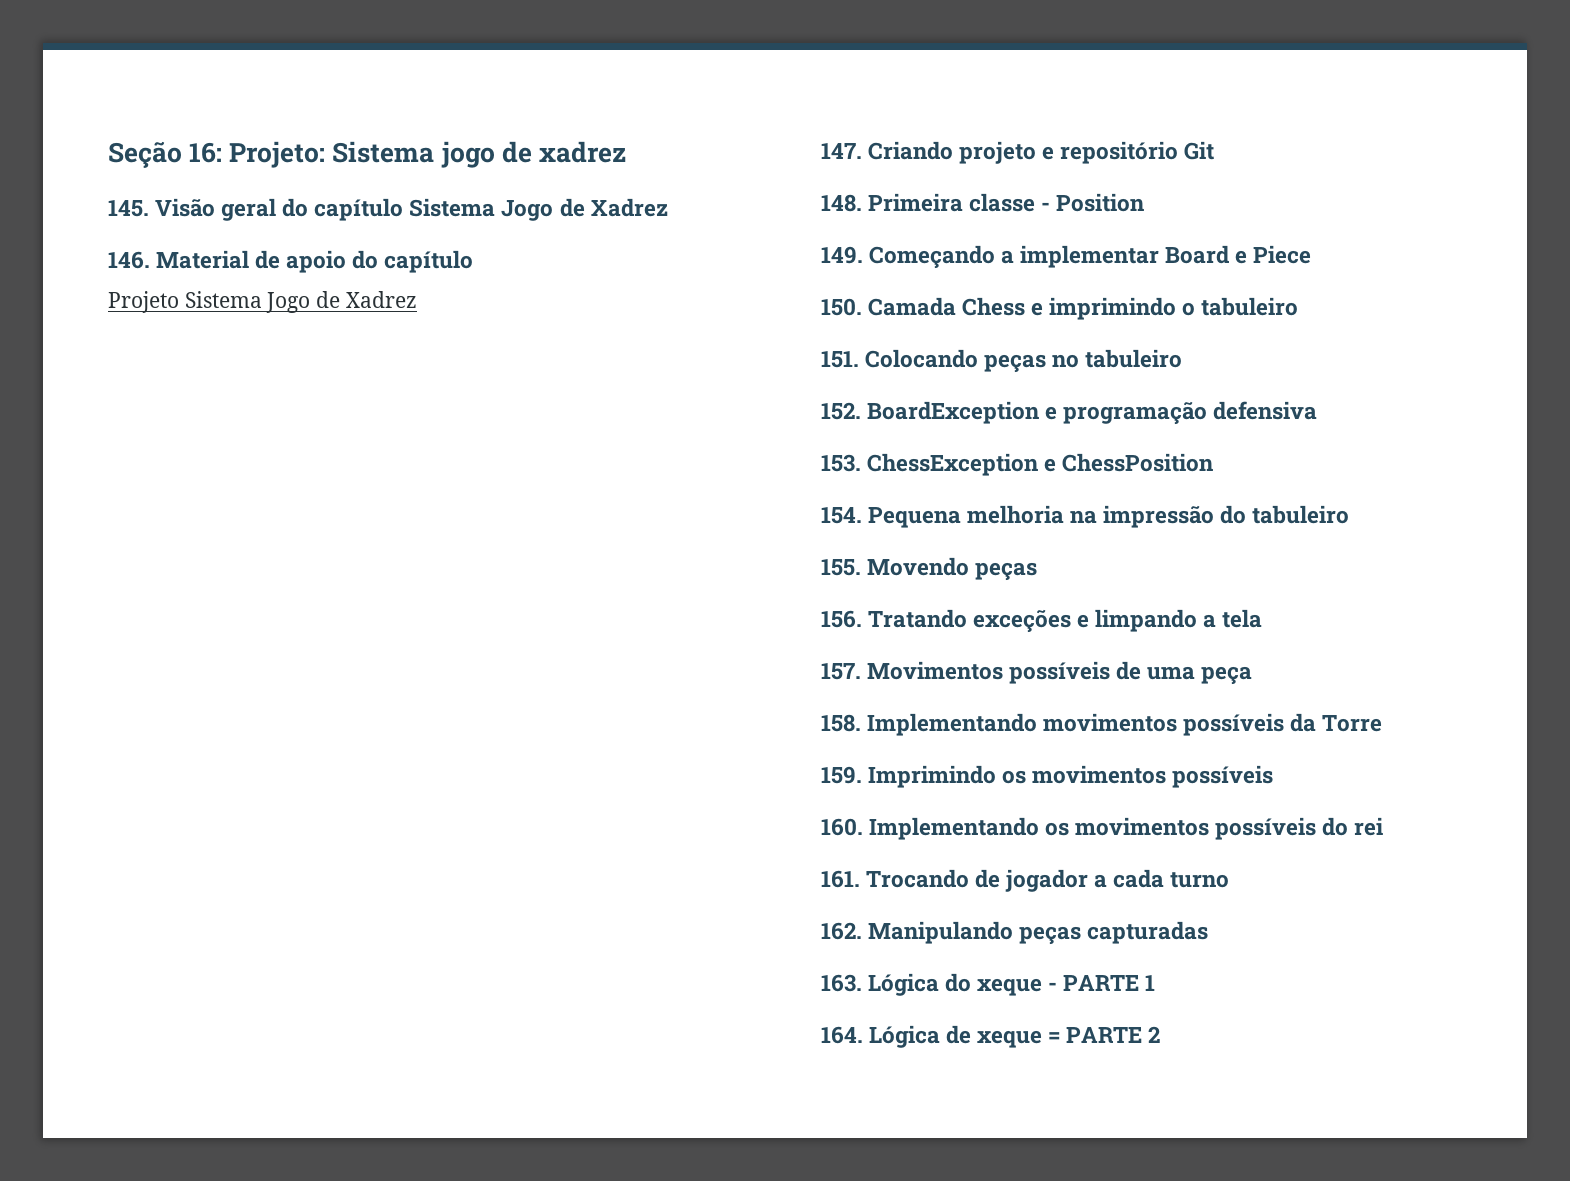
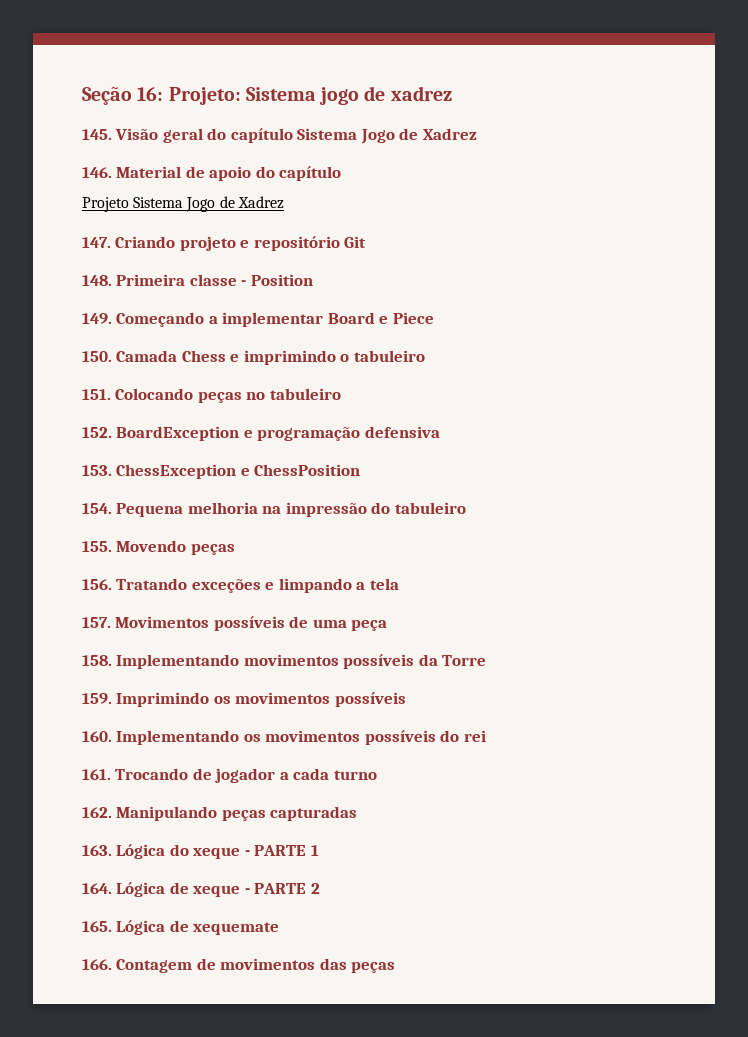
[1048,1032,1061,1043] = -> [244,888,250,894] -
(1161, 1034) none -> [82,920,280,935] [82,958,396,973] // 165. Lógica de xequemate // 166. Contagem de movimentos das peças

